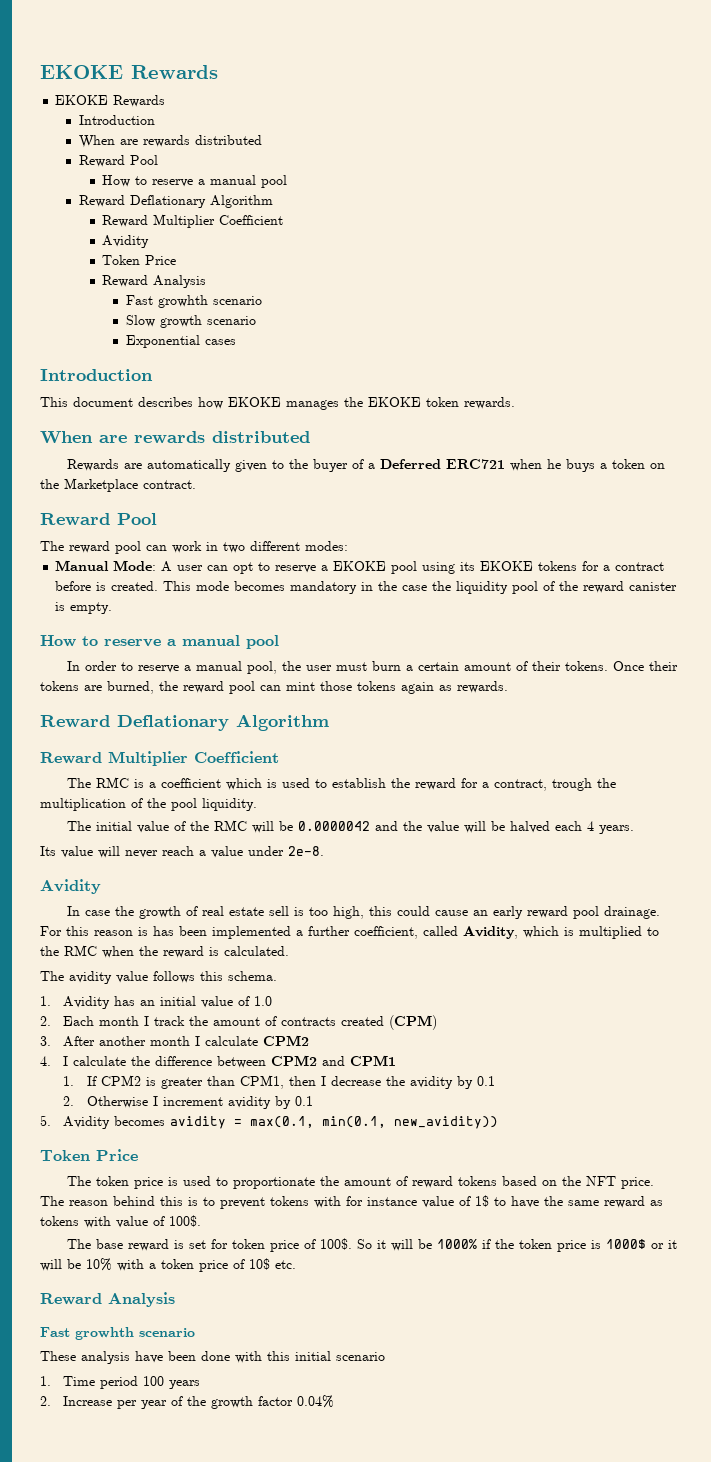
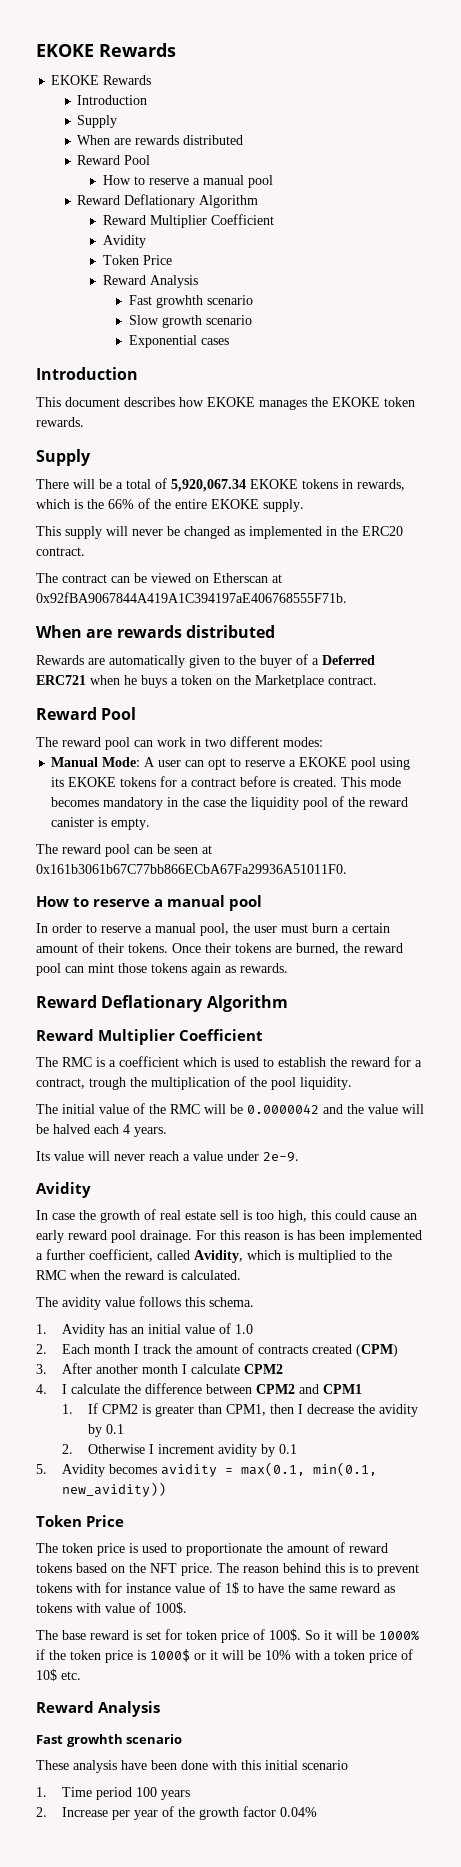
(155, 120) none -> [77,115,118,128] // Supply
(515, 403) none -> [36,449,91,466] [36,478,405,492] [36,498,304,512] [36,526,403,539] [36,547,85,556] [36,573,282,583] [36,592,347,603] // Supply // There will be a total of 5,920,067.34 EKOKE tokens in rewards, which is the 66% of the entire EKOKE supply. // This supply will never be changed as implemented in the ERC20 contract. // The contract can be viewed on Etherscan at 0x92fBA9067844A419A1C394197aE406768555F71b.
(113, 608) none -> [36,844,212,857] [36,864,347,874] // The reward pool can be seen at 0x161b3061b67C77bb866ECbA67Fa29936A51011F0.
[288,846,324,856] 2e-8. -> [263,1152,299,1162] 2e-9.

